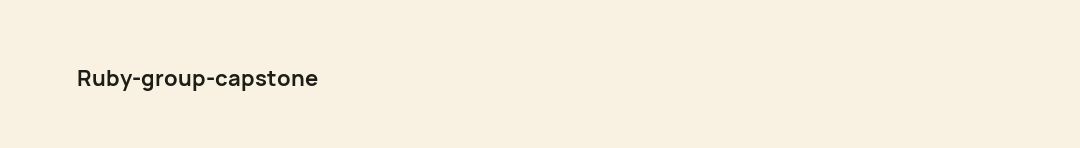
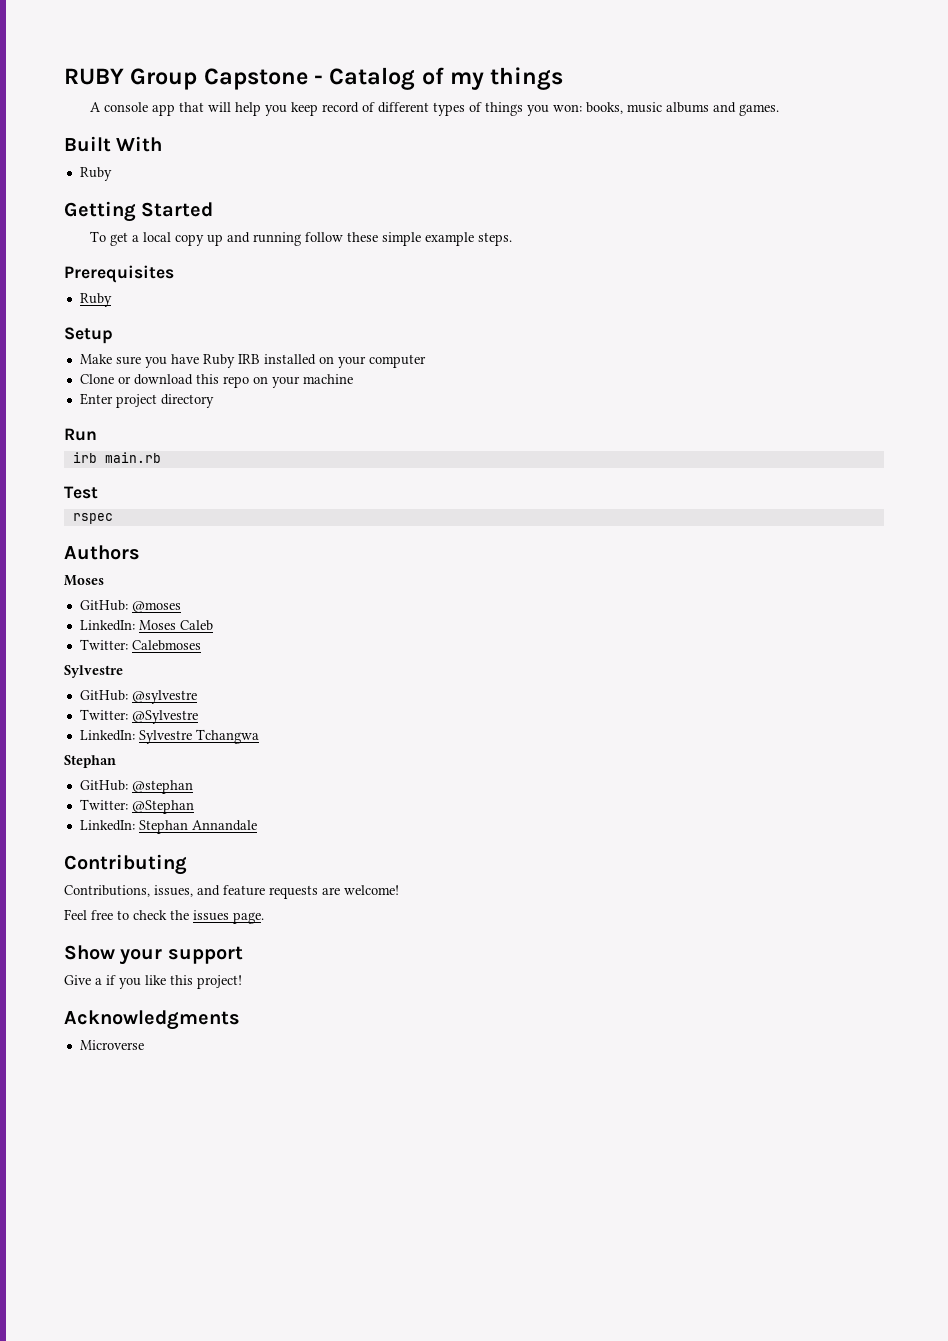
[77,70,318,91] Ruby-group-capstone -> [64,67,564,90] [89,102,779,116] [64,136,163,152] [79,167,112,181] [64,201,214,222] [89,231,512,246] [64,265,174,283] [79,293,112,307] [64,327,113,344] [79,354,426,368] [79,374,353,388] [79,393,214,408] [64,428,97,441] [72,452,161,463] [64,486,98,499] [72,513,113,524] [64,545,140,560] [64,575,104,586] [79,600,181,613] [79,620,213,631] [79,639,201,651] [64,665,123,678] [79,690,197,704] [79,709,198,724] [79,729,259,744] [64,755,116,768] [79,780,193,794] [79,799,194,814] [79,820,257,834] [64,854,187,875] [64,885,399,899] [64,909,264,924] [64,945,243,965] [64,975,242,989] [64,1010,240,1030] [79,1040,144,1050] RUBY Group Capstone - Catalog of my things // A console app that will help you keep record of different types of things you won: books, music albums and games. // Built With // Ruby // Getting Started // To get a local copy up and running follow these simple example steps. // Prerequisites // Ruby // Setup // Make sure you have Ruby IRB installed on your computer // Clone or download this repo on your machine // Enter project directory // Run // irb main.rb // Test // rspec // Authors // Moses // GitHub: @moses // LinkedIn: Moses Caleb // Twitter: Calebmoses // Sylvestre // GitHub: @sylvestre // Twitter: @Sylvestre // LinkedIn: Sylvestre Tchangwa // Stephan // GitHub: @stephan // Twitter: @Stephan // LinkedIn: Stephan Annandale // Contributing // Contributions, issues, and feature requests are welcome! // Feel free to check the issues page. // Show your support // Give a if you like this project! // Acknowledgments // Microverse

